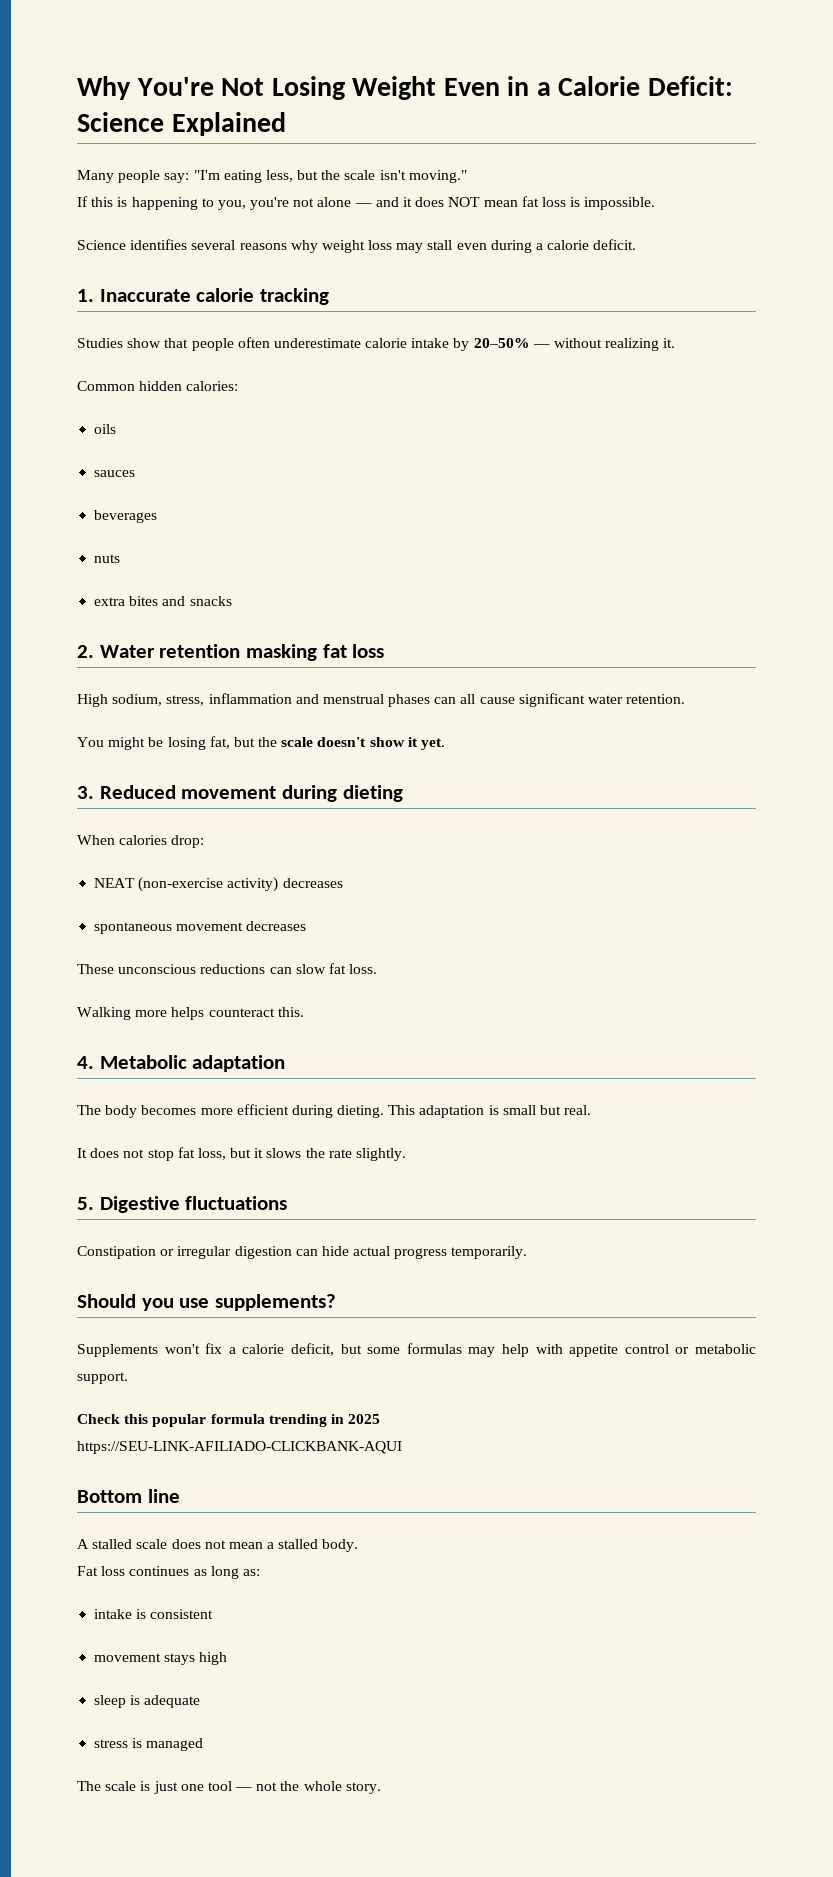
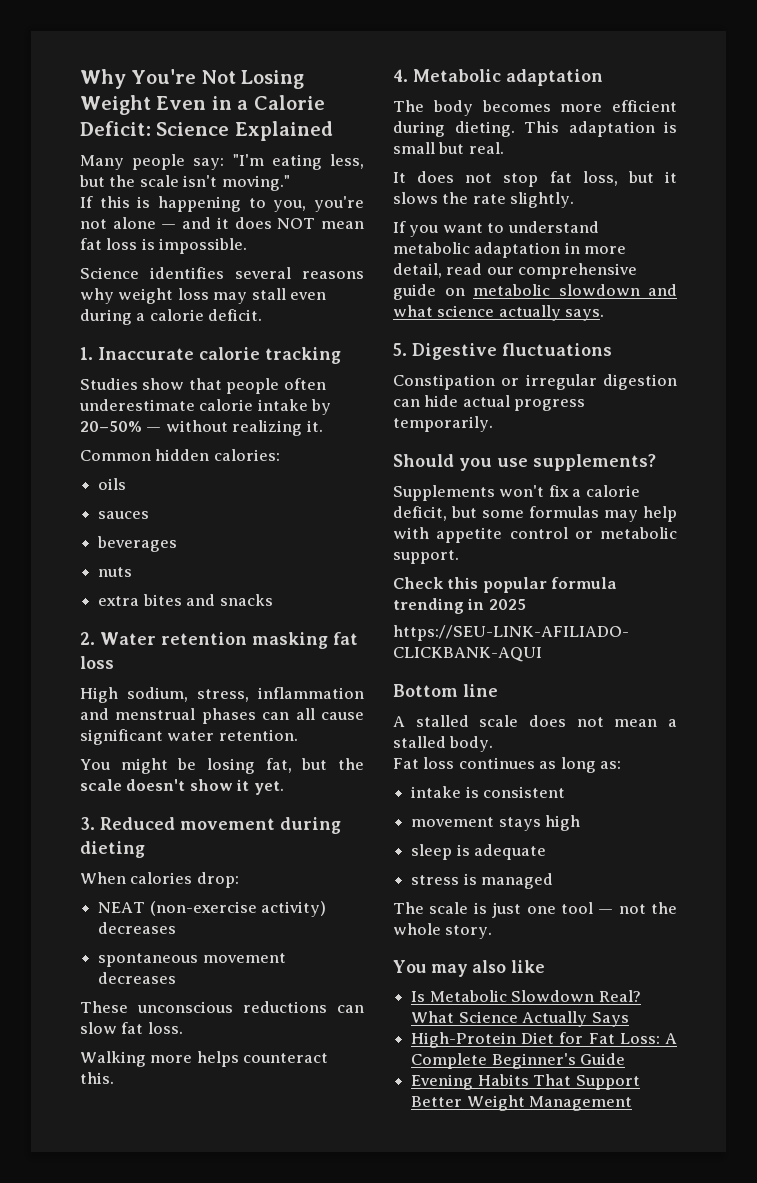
(407, 1154) none -> [393,221,599,237] [393,242,627,258] [393,263,638,279] [393,284,677,300] [393,305,605,321] // If you want to understand metabolic adaptation in more detail, read our comprehensive guide on metabolic slowdown and what science actually says.
(381, 1788) none -> [393,960,546,977] [411,990,641,1002] [411,1011,629,1027] [411,1032,677,1048] [411,1053,626,1069] [411,1074,640,1090] [411,1095,633,1111] // You may also like // Is Metabolic Slowdown Real? What Science Actually Says // High-Protein Diet for Fat Loss: A Complete Beginner's Guide // Evening Habits That Support Better Weight Management

